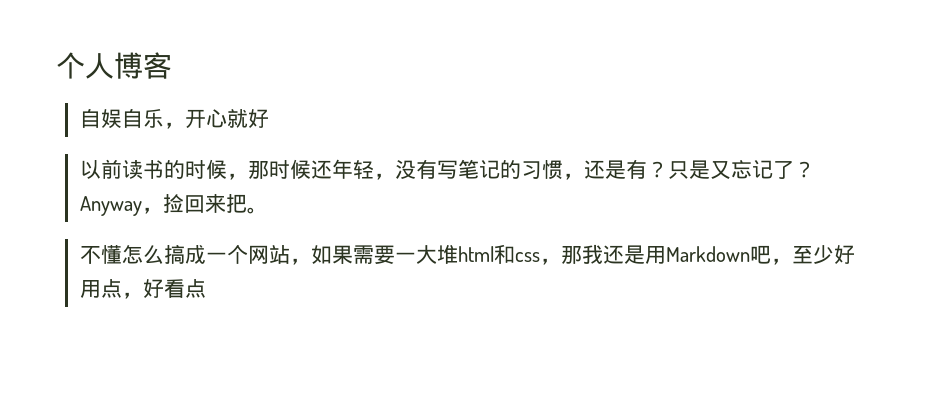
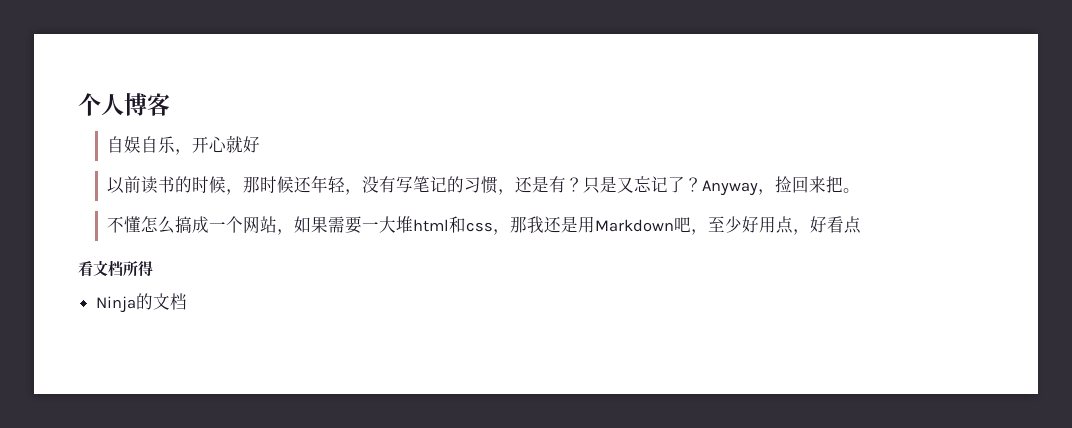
(206, 288) none -> [78,260,153,277] [96,293,188,313] // 看文档所得 // Ninja的文档

